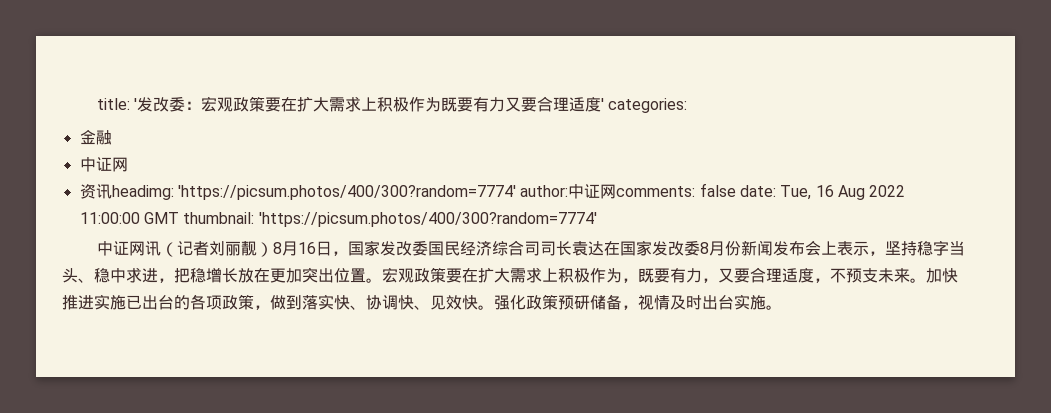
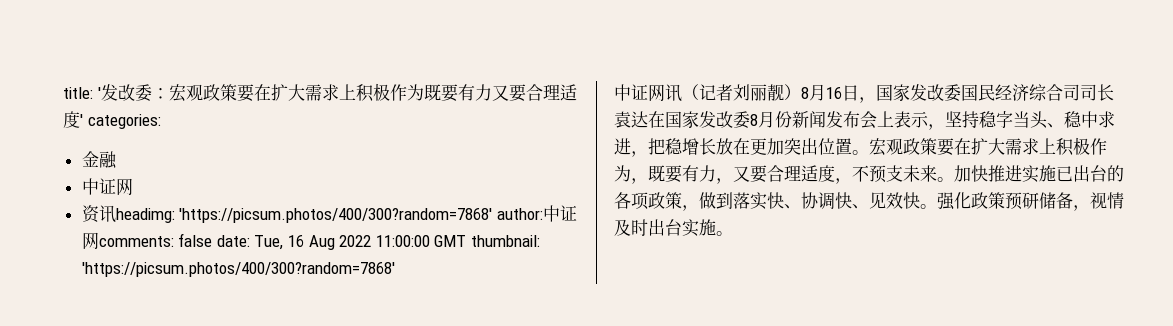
[177,185,516,200] 'https://picsum.photos/400/300?random=7774' -> [179,208,493,223] 'https://picsum.photos/400/300?random=7868'
[258,212,597,227] 'https://picsum.photos/400/300?random=7774' -> [81,262,395,277] 'https://picsum.photos/400/300?random=7868'

